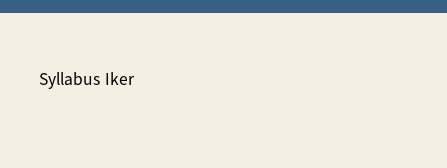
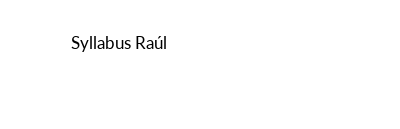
[104,72,135,85] Iker -> [135,36,168,49] Raúl

